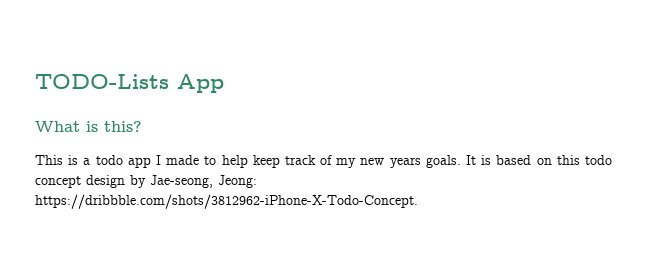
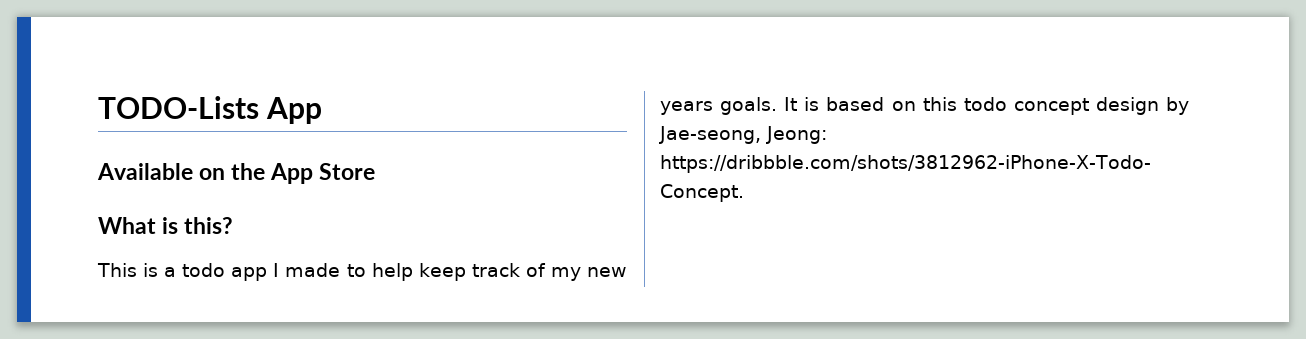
(224, 83) none -> [97,163,376,184] // Available on the App Store

